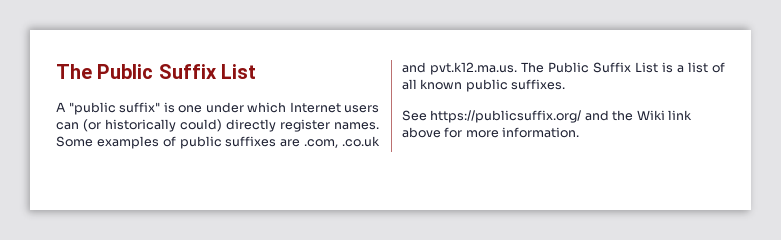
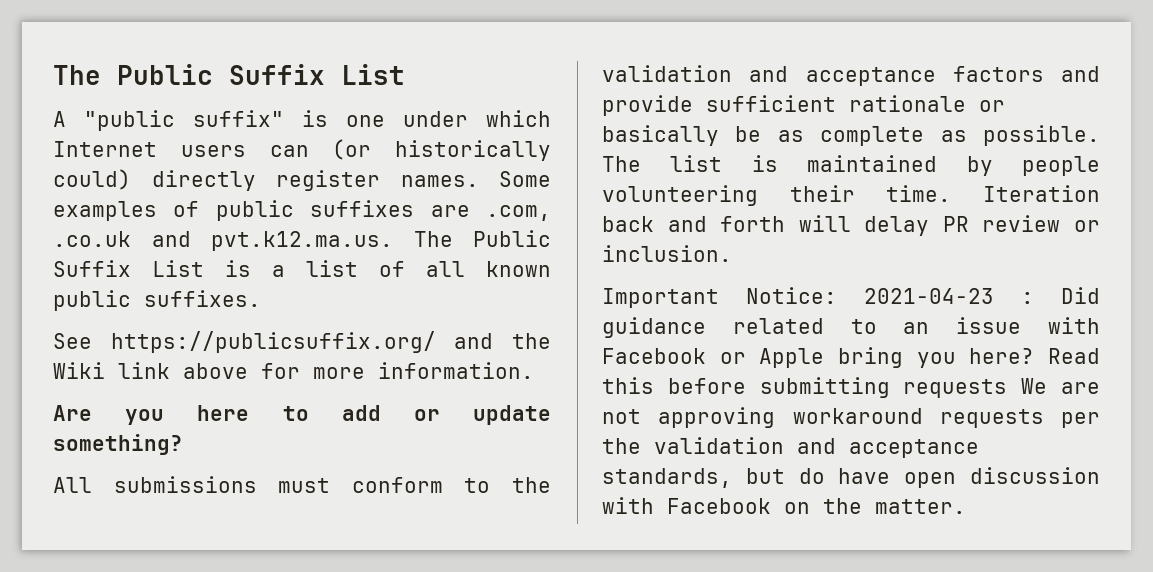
(580, 132) none -> [53,405,551,425] [53,434,183,455] [53,476,551,493] [602,65,1100,86] [602,95,1005,116] [602,125,1100,146] [602,155,1100,176] [602,185,1100,206] [602,215,1100,236] [602,245,732,262] [602,287,1100,308] [602,317,1100,338] [602,347,1100,368] [602,377,1100,398] [602,407,1100,428] [602,437,979,458] [602,467,1100,488] [602,497,966,514] // Are you here to add or update something? // All submissions must conform to the validation and acceptance factors and provide sufficient rationale or basically be as complete as possible. The list is maintained by people volunteering their time. Iteration back and forth will delay PR review or inclusion. // Important Notice: 2021-04-23 : Did guidance related to an issue with Facebook or Apple bring you here? Read this before submitting requests We are not approving workaround requests per the validation and acceptance standards, but do have open discussion with Facebook on the matter.

